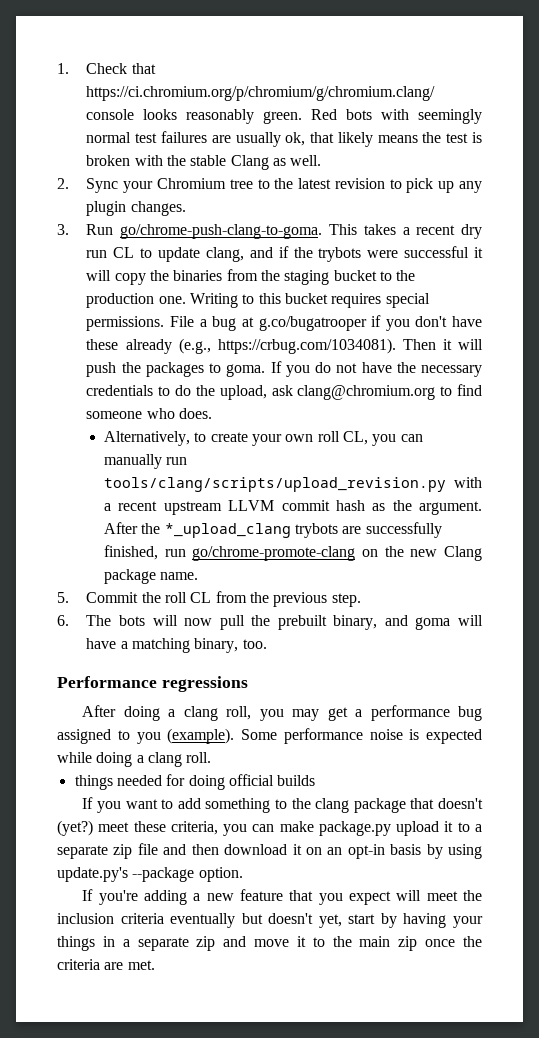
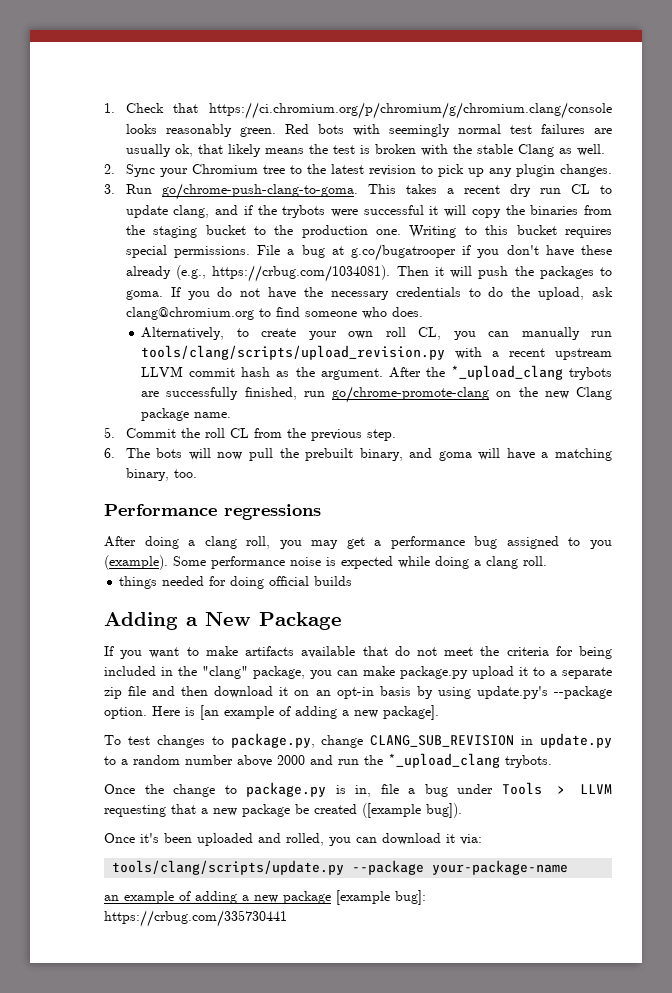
(316, 780) none -> [104,612,342,630] // Adding a New Package
[177,798,484,813] [57,820,218,836] add something to the clang package that doesn't (yet?) meet these criteria, -> [205,646,612,659] [104,666,305,679] make artifacts available that do not meet the criteria for being included in the "clang" package,
[82,889,482,905] [57,913,483,928] [57,936,483,951] [57,959,155,970] // If you're adding a new feature that you expect will meet the inclusion criteria eventually but doesn't yet, start by having your things in a separate zip and move it to the main zip once the criteria are met. -> [152,705,439,720] [104,733,612,748] [104,753,552,768] [104,782,613,797] [104,803,462,818] [104,833,482,846] [112,860,569,875] [104,890,426,905] [104,910,287,927] Here is [an example of adding a new package]. // To test changes to package.py, change CLANG_SUB_REVISION in update.py to a random number above 2000 and run the *_upload_clang trybots. // Once the change to package.py is in, file a bug under Tools > LLVM requesting that a new package be created ([example bug]). // Once it's been uploaded and rolled, you can download it via: // tools/clang/scripts/update.py --package your-package-name // an example of adding a new package [example bug]: https://crbug.com/335730441

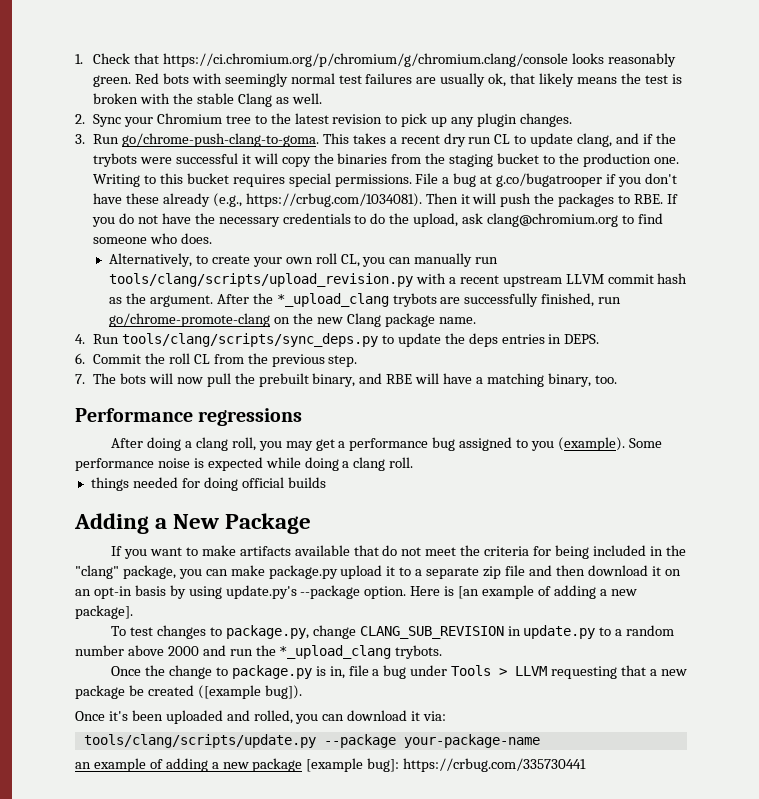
[125,290,163,300] goma. -> [634,194,664,204] RBE.
[104,427,115,438] 5. -> [75,333,600,347] [75,353,85,364] 4. Run tools/clang/scripts/sync_deps.py to update the deps entries in DEPS. // 6.
[104,448,115,458] 6. -> [75,374,85,384] 7.
[438,451,472,461] goma -> [386,374,413,384] RBE

